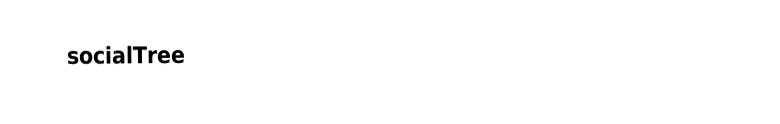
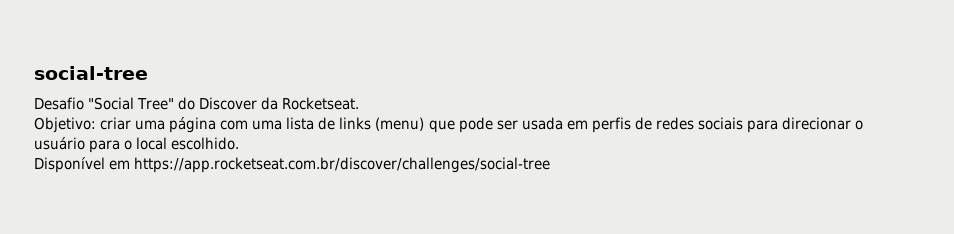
[66,44,186,65] socialTree -> [34,66,148,80] [34,97,360,110] [34,117,864,133] [34,137,240,153] [34,157,551,173] social-tree // Desafio "Social Tree" do Discover da Rocketseat. // Objetivo: criar uma página com uma lista de links (menu) que pode ser usada em perfis de redes sociais para direcionar o usuário para o local escolhido. // Disponível em https://app.rocketseat.com.br/discover/challenges/social-tree

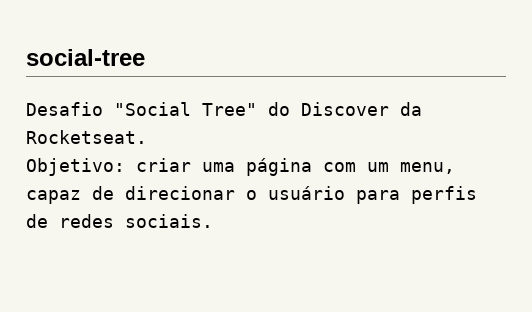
[252,117,864,133] [34,137,240,153] [34,157,551,173] uma lista de links (menu) que pode ser usada em perfis de redes sociais para direcionar o usuário para o local escolhido. // Disponível em https://app.rocketseat.com.br/discover/challenges/social-tree -> [367,162,455,174] [26,186,477,204] [26,214,213,228] um menu, capaz de direcionar o usuário para perfis de redes sociais.

